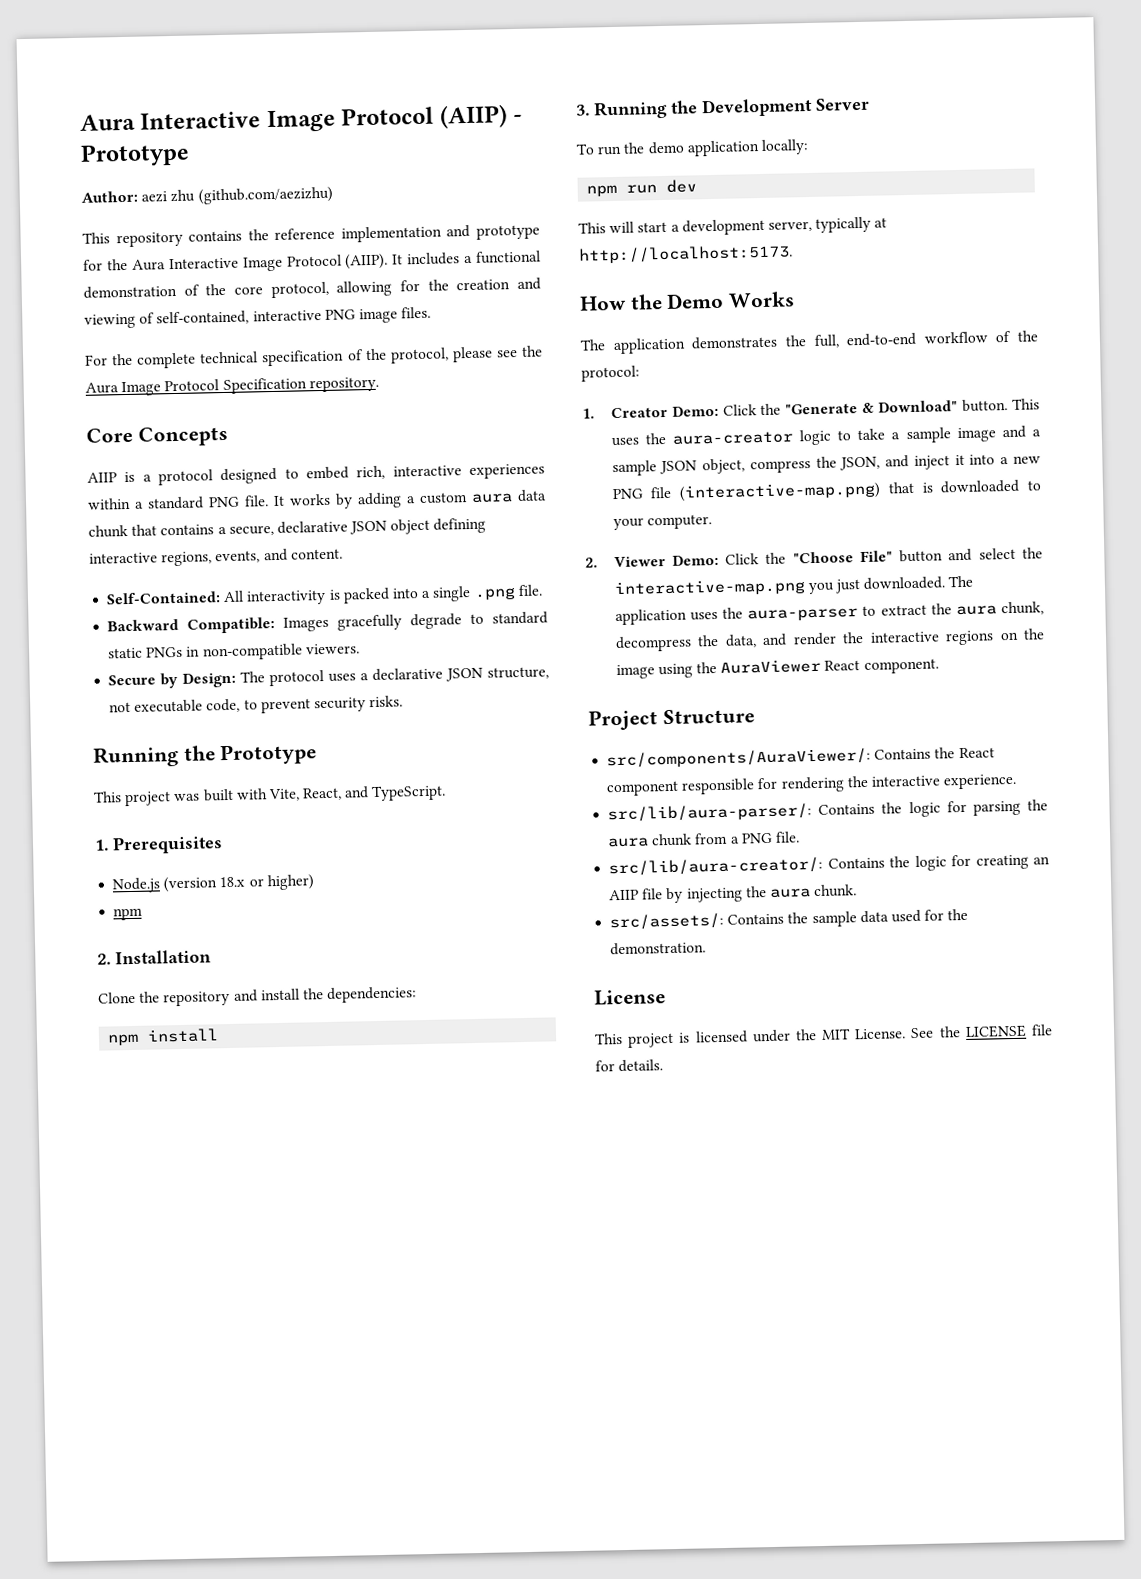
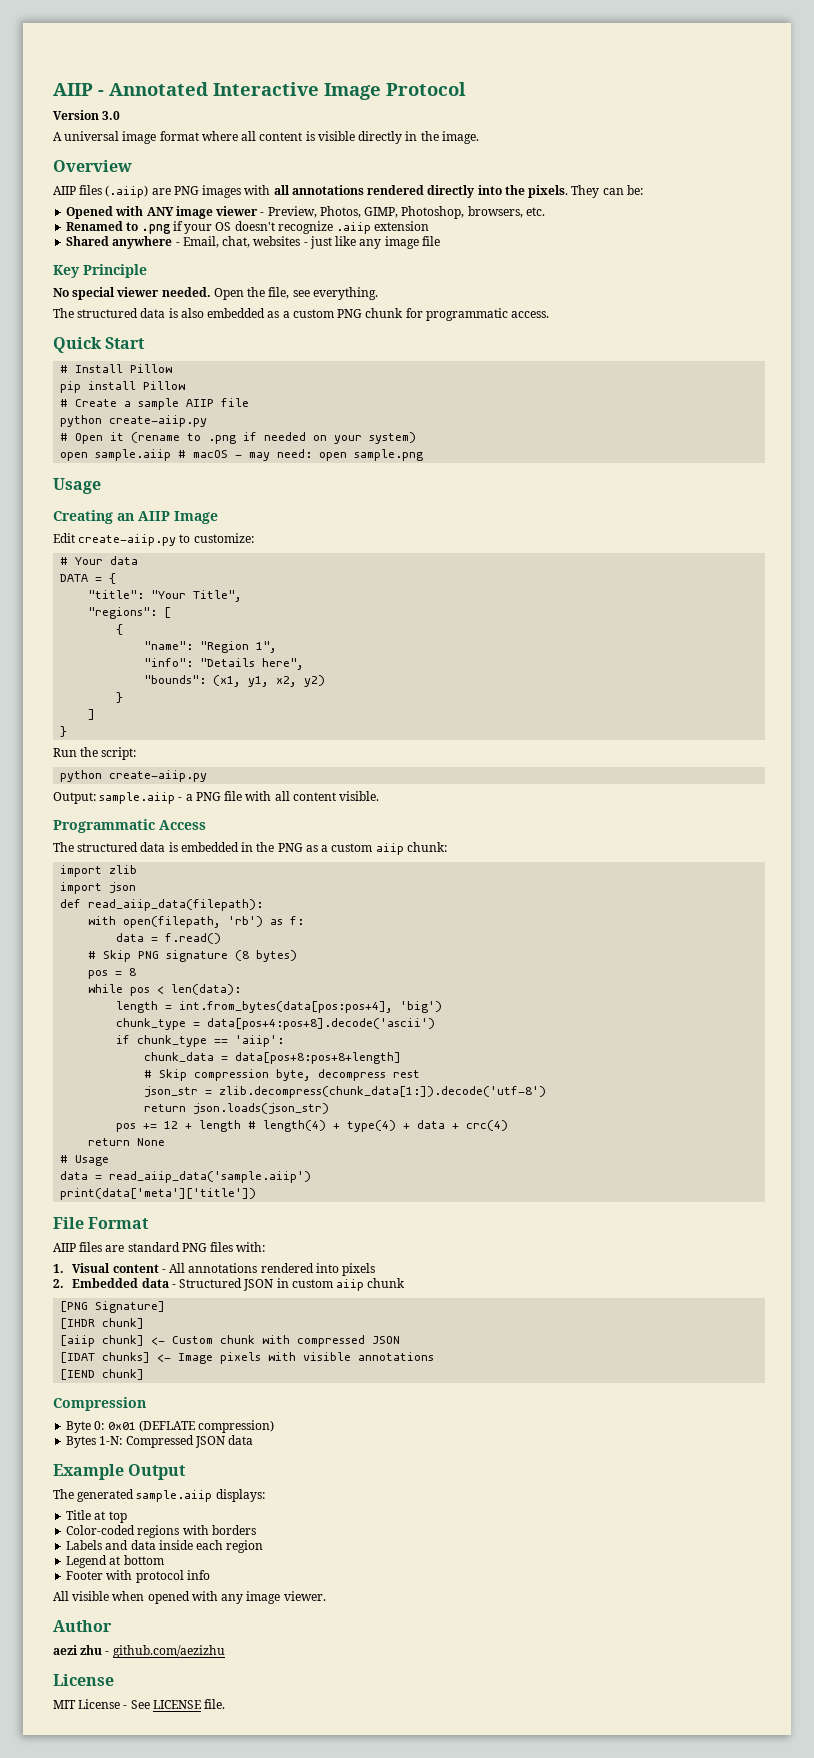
[80,104,524,133] [80,142,190,167] [81,186,333,205] [82,224,540,248] [83,250,541,272] [83,277,541,299] [84,306,432,329] [85,345,544,369] [85,376,379,397] [86,425,228,447] [87,463,545,486] [87,489,547,510] [88,517,487,538] [89,548,343,567] [106,584,543,606] [107,611,548,634] [108,643,360,661] [108,666,550,689] [109,695,404,714] [93,743,318,768] [93,784,447,807] [94,835,223,855] [112,874,314,894] [113,907,144,921] [97,949,211,965] [98,986,418,1007] [107,1028,220,1046] [576,97,870,120] [576,139,809,157] [586,179,698,197] [578,216,888,236] [578,244,793,264] [579,291,796,311] [580,330,1038,355] [581,365,640,382] [582,398,1040,419] [610,425,1041,447] [611,454,1042,477] [611,479,1041,502] [612,514,712,531] [585,547,1043,568] [613,575,974,598] [614,601,1044,626] [614,628,1045,653] [615,658,939,680] [588,708,755,731] [606,747,995,769] [606,773,1018,797] [607,799,1048,823] [608,831,800,848] [608,854,1050,877] [609,884,858,904] [609,908,969,931] [610,941,707,956] [594,989,666,1006] [594,1024,1053,1048] [595,1059,664,1073] Aura Interactive Image Protocol (AIIP) - Prototype // Author: aezi zhu (github.com/aezizhu) // This repository contains the reference implementation and prototype for the Aura Interactive Image Protocol (AIIP). It includes a functional demonstration of the core protocol, allowing for the creation and viewing of self-contained, interactive PNG image files. // For the complete technical specification of the protocol, please see the Aura Image Protocol Specification repository. // Core Concepts // AIIP is a protocol designed to embed rich, interactive experiences within a standard PNG file. It works by adding a custom aura data chunk that contains a secure, declarative JSON object defining interactive regions, events, and content. // Self-Contained: All interactivity is packed into a single .png file. // Backward Compatible: Images gracefully degrade to standard static PNGs in non-compatible viewers. // Secure by Design: The protocol uses a declarative JSON structure, not executable code, to prevent security risks. // Running the Prototype // This project was built with Vite, React, and TypeScript. // 1. Prerequisites // Node.js (version 18.x or higher) // npm // 2. Installation // Clone the repository and install the dependencies: // npm install // 3. Running the Development Server // To run the demo application locally: // npm run dev // This will start a development server, typically at http://localhost:5173. // How the Demo Works // The application demonstrates the full, end-to-end workflow of the protocol: // 1. Creator Demo: Click the "Generate & Download" button. This uses the aura-creator logic to take a sample image and a sample JSON object, compress the JSON, and inject it into a new PNG file (interactive-map.png) that is downloaded to your computer. // 2. Viewer Demo: Click the "Choose File" button and select the interactive-map.png you just downloaded. The application uses the aura-parser to extract the aura chunk, decompress the data, and render the interactive regions on the image using the AuraViewer React component. // Project Structure // src/components/AuraViewer/: Contains the React component responsible for rendering the interactive experience. // src/lib/aura-parser/: Contains the logic for parsing the aura chunk from a PNG file. // src/lib/aura-creator/: Contains the logic for creating an AIIP file by injecting the aura chunk. // src/assets/: Contains the sample data used for the demonstration. // License // This project is licensed under the MIT License. See the LICENSE file for details. -> [53,82,466,100] [53,110,121,120] [53,131,479,144] [53,160,132,172] [53,185,643,198] [66,206,545,219] [66,221,430,234] [66,236,440,249] [53,264,147,278] [53,287,378,300] [53,308,550,321] [53,337,146,353] [60,364,173,373] [60,381,186,393] [60,398,250,410] [60,415,208,427] [60,432,417,444] [60,449,424,461] [53,478,101,494] [53,510,218,524] [53,533,254,546] [60,556,139,565] [60,573,117,584] [88,590,243,602] [88,607,172,619] [116,624,124,635] [144,641,278,653] [144,658,305,670] [144,675,326,687] [116,692,124,703] [88,709,96,720] [60,726,68,737] [53,747,137,760] [60,770,208,782] [53,791,380,804] [53,819,206,833] [53,842,447,855] [60,865,138,877] [60,882,137,894] [60,899,264,911] [88,916,305,928] [116,933,222,944] [88,950,298,962] [88,968,137,979] [88,984,242,996] [116,1001,443,1013] [116,1018,436,1030] [116,1035,285,1047] [144,1052,402,1064] [144,1069,421,1081] [144,1086,547,1098] [144,1103,330,1114] [116,1120,509,1132] [88,1138,166,1146] [60,1155,110,1166] [60,1171,312,1183] [60,1188,257,1200] [53,1217,150,1229] [53,1242,266,1252] [53,1263,376,1276] [53,1278,406,1291] [60,1301,166,1313] [60,1318,145,1329] [60,1335,401,1347] [60,1352,435,1364] [60,1369,145,1380] [53,1397,146,1411] [66,1420,275,1433] [66,1435,254,1448] [53,1464,187,1480] [53,1489,265,1502] [66,1510,127,1523] [66,1525,256,1538] [66,1540,264,1553] [66,1555,164,1568] [66,1570,210,1583] [53,1591,326,1604] [53,1620,112,1632] [53,1645,225,1658] [53,1674,114,1686] [53,1699,226,1709] AIIP - Annotated Interactive Image Protocol // Version 3.0 // A universal image format where all content is visible directly in the image. // Overview // AIIP files (.aiip) are PNG images with all annotations rendered directly into the pixels. They can be: // Opened with ANY image viewer - Preview, Photos, GIMP, Photoshop, browsers, etc. // Renamed to .png if your OS doesn't recognize .aiip extension // Shared anywhere - Email, chat, websites - just like any image file // Key Principle // No special viewer needed. Open the file, see everything. // The structured data is also embedded as a custom PNG chunk for programmatic access. // Quick Start // # Install Pillow // pip install Pillow // # Create a sample AIIP file // python create-aiip.py // # Open it (rename to .png if needed on your system) // open sample.aiip # macOS - may need: open sample.png // Usage // Creating an AIIP Image // Edit create-aiip.py to customize: // # Your data // DATA = { // "title": "Your Title", // "regions": [ // { // "name": "Region 1", // "info": "Details here", // "bounds": (x1, y1, x2, y2) // } // ] // } // Run the script: // python create-aiip.py // Output: sample.aiip - a PNG file with all content visible. // Programmatic Access // The structured data is embedded in the PNG as a custom aiip chunk: // import zlib // import json // def read_aiip_data(filepath): // with open(filepath, 'rb') as f: // data = f.read() // # Skip PNG signature (8 bytes) // pos = 8 // while pos < len(data): // length = int.from_bytes(data[pos:pos+4], 'big') // chunk_type = data[pos+4:pos+8].decode('ascii') // if chunk_type == 'aiip': // chunk_data = data[pos+8:pos+8+length] // # Skip compression byte, decompress rest // json_str = zlib.decompress(chunk_data[1:]).decode('utf-8') // return json.loads(json_str) // pos += 12 + length # length(4) + type(4) + data + crc(4) // return None // # Usage // data = read_aiip_data('sample.aiip') // print(data['meta']['title']) // File Format // AIIP files are standard PNG files with: // 1. Visual content - All annotations rendered into pixels // 2. Embedded data - Structured JSON in custom aiip chunk // [PNG Signature] // [IHDR chunk] // [aiip chunk] <- Custom chunk with compressed JSON // [IDAT chunks] <- Image pixels with visible annotations // [IEND chunk] // Compression // Byte 0: 0x01 (DEFLATE compression) // Bytes 1-N: Compressed JSON data // Example Output // The generated sample.aiip displays: // Title at top // Color-coded regions with borders // Labels and data inside each region // Legend at bottom // Footer with protocol info // All visible when opened with any image viewer. // Author // aezi zhu - github.com/aezizhu // License // MIT License - See LICENSE file.

